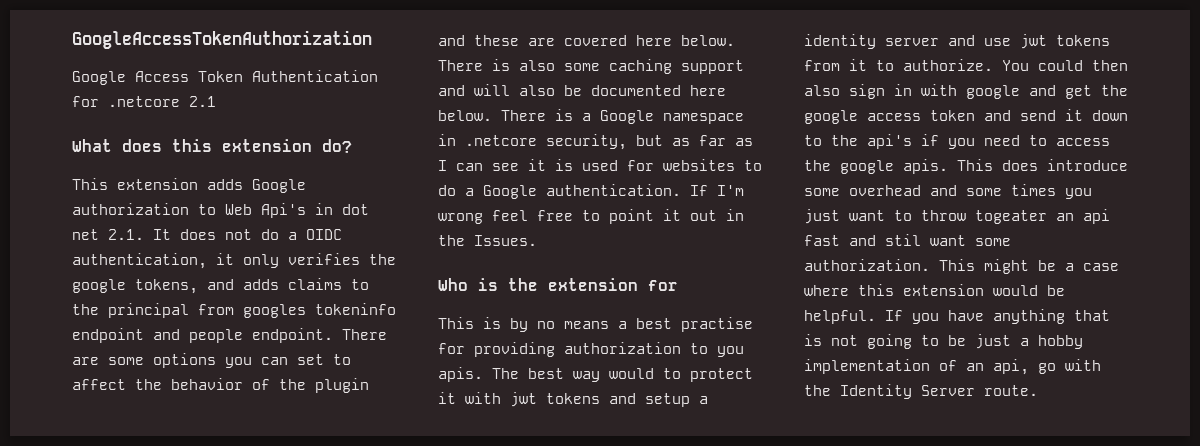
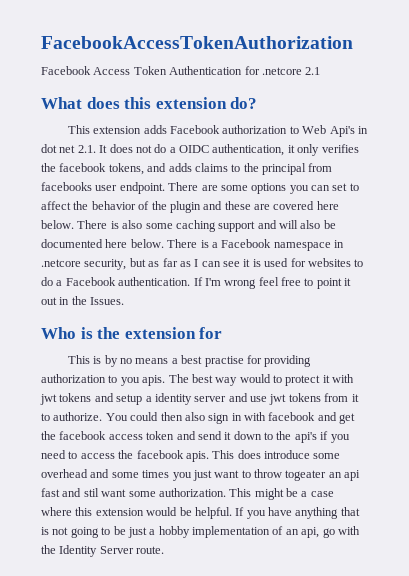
[72,30,372,49] [72,71,126,85] GoogleAccessTokenAuthorization // Google -> [41,36,353,49] [41,66,91,75] FacebookAccessTokenAuthorization // Facebook
[252,179,306,193] Google -> [170,125,221,134] Facebook
[72,279,126,293] google -> [59,163,107,172] facebook
[243,303,396,318] [72,328,243,343] googles tokeninfo endpoint and people -> [41,182,118,191] facebooks user
[600,110,654,124] Google -> [221,239,272,248] Facebook
[483,185,537,199] Google -> [65,277,116,286] Facebook
[966,85,1020,99] google -> [268,412,316,421] facebook
[804,110,858,124] google -> [59,431,107,440] facebook
[840,160,894,174] google -> [136,450,184,459] facebook

